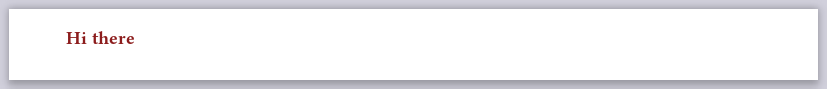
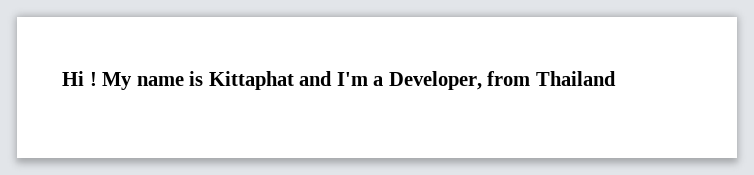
[92,31,135,44] there -> [89,71,616,90] ! My name is Kittaphat and I'm a Developer, from Thailand

